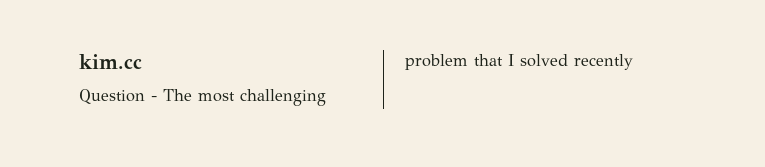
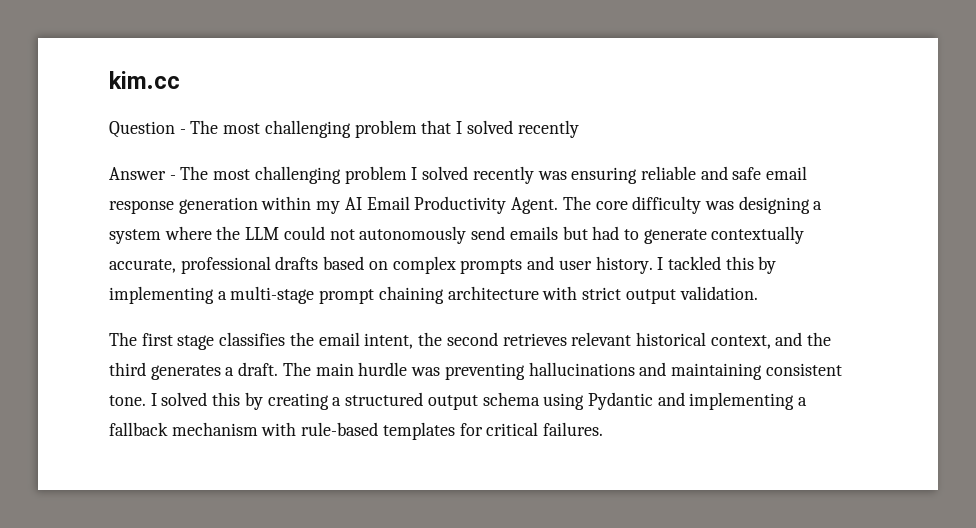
(633, 62) none -> [109,166,808,184] [109,196,823,214] [109,226,805,244] [109,256,777,274] [109,286,758,304] [109,332,832,350] [109,362,842,380] [109,392,808,410] [109,422,604,440] // Answer - The most challenging problem I solved recently was ensuring reliable and safe email response generation within my AI Email Productivity Agent. The core difficulty was designing a system where the LLM could not autonomously send emails but had to generate contextually accurate, professional drafts based on complex prompts and user history. I tackled this by implementing a multi-stage prompt chaining architecture with strict output validation. // The first stage classifies the email intent, the second retrieves relevant historical context, and the third generates a draft. The main hurdle was preventing hallucinations and maintaining consistent tone. I solved this by creating a structured output schema using Pydantic and implementing a fallback mechanism with rule-based templates for critical failures.

